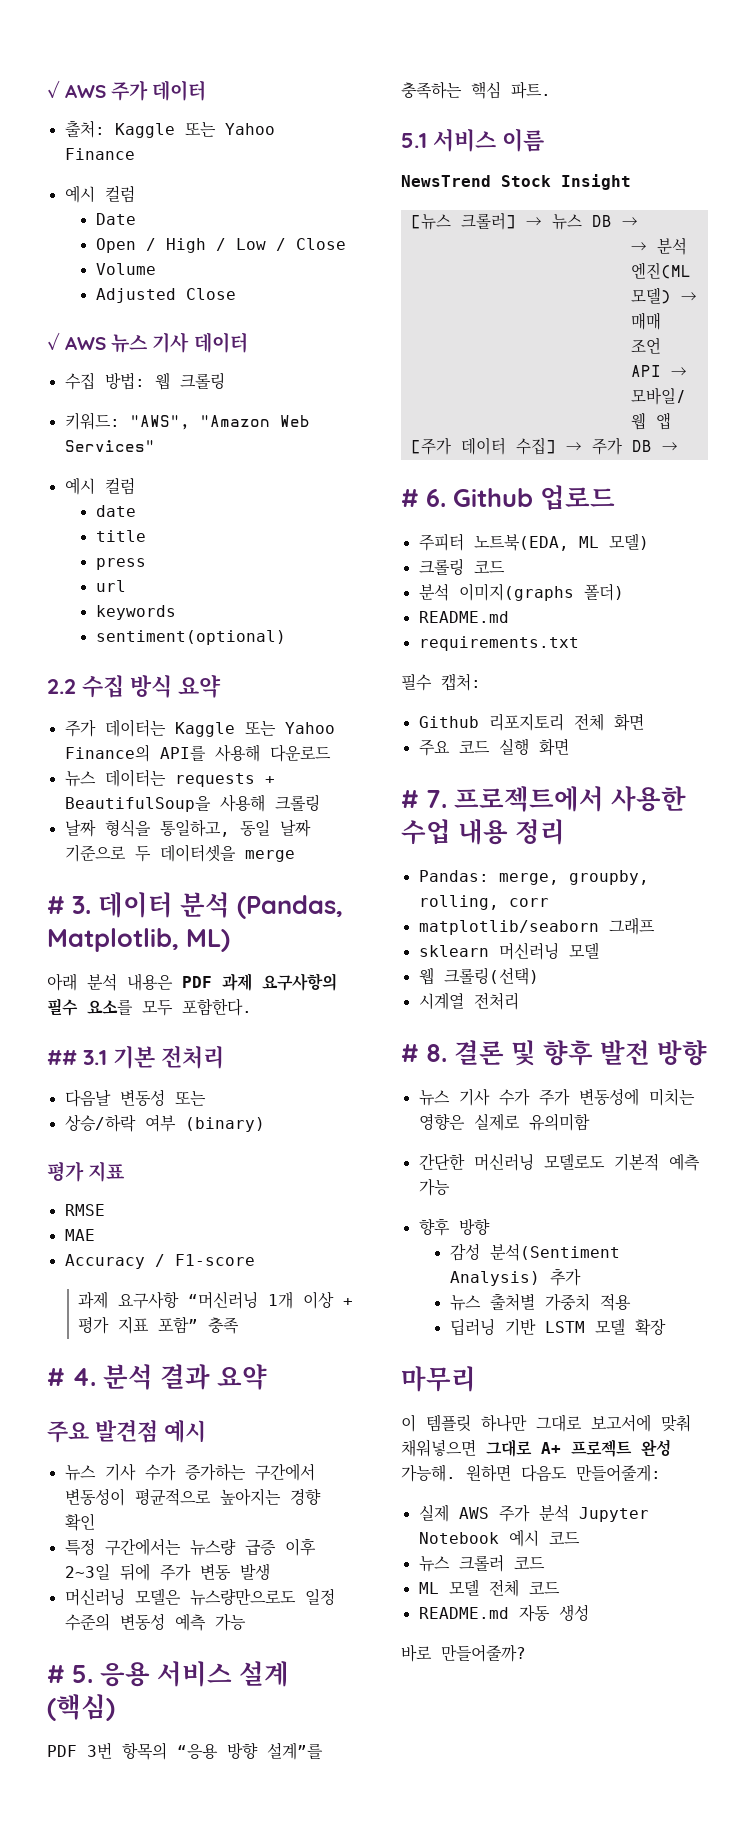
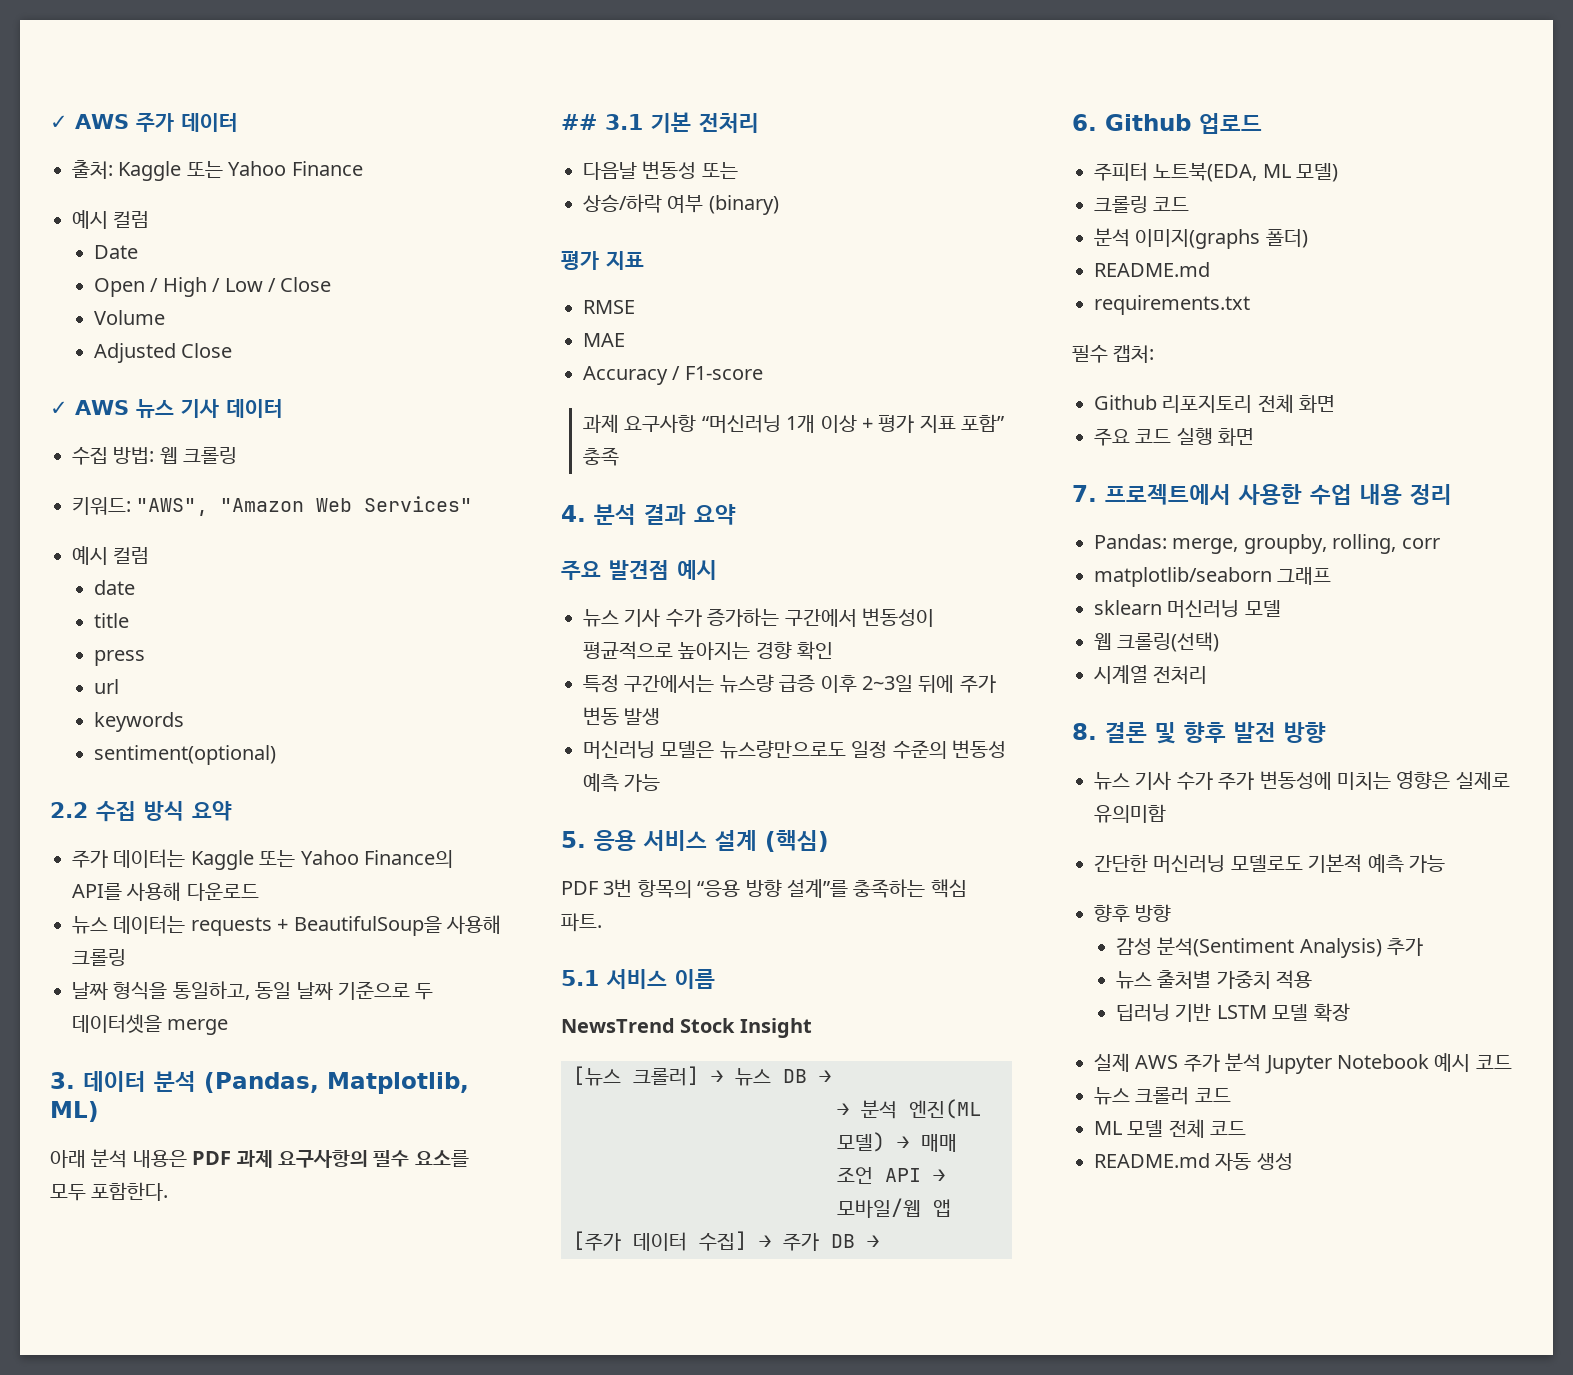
[47,896,65,914] # -> (229, 1027) none
[47,1368,65,1386] # -> (620, 456) none
[47,1665,65,1683] # -> (661, 783) none
[401,489,419,507] # -> (879, 1241) none
[401,790,419,808] # -> (1255, 437) none
[401,1044,419,1062] # -> (1208, 675) none
[401,1366,476,1392] [401,1414,691,1432] [401,1439,671,1457] [401,1464,661,1482] // 마무리 // 이 템플릿 하나만 그대로 보고서에 맞춰 채워넣으면 그대로 A+ 프로젝트 완성 가능해. 원하면 다음도 만들어줄게: -> (1350, 1012) none
[401,1644,526,1662] // 바로 만들어줄까? -> (1293, 1161) none

